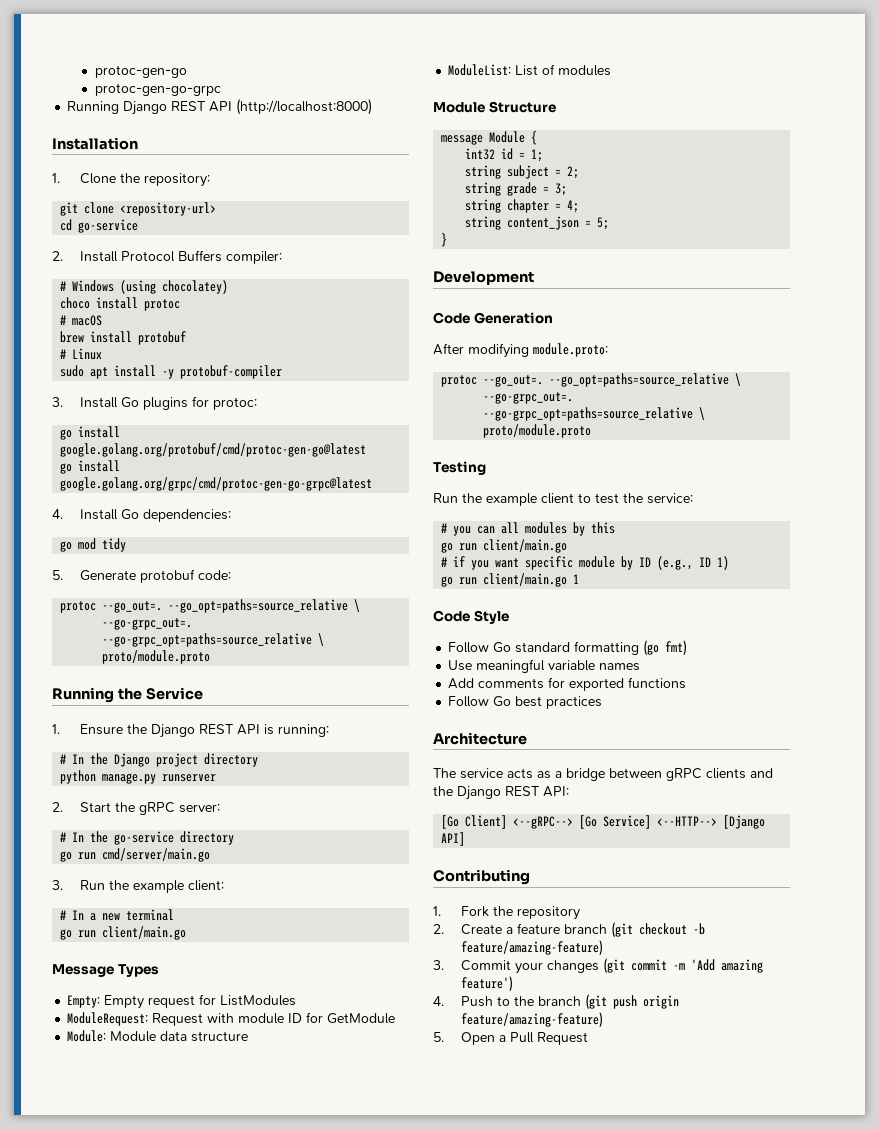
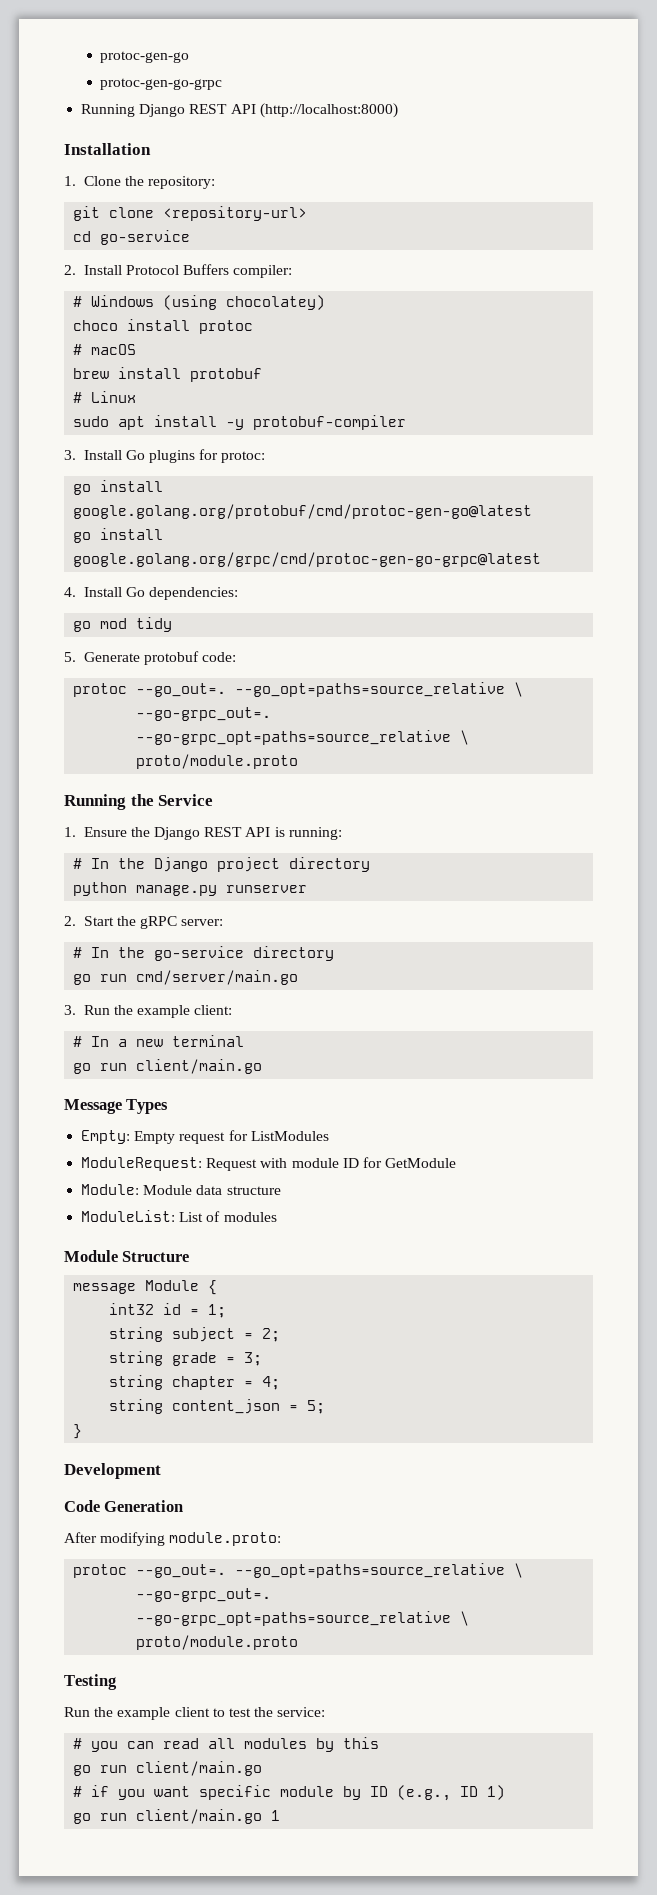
(496, 530) none -> [163,1738,200,1749] read
[433,610,509,624] [448,640,688,656] [448,659,641,673] [448,677,687,691] [448,696,603,709] [433,732,527,745] [433,768,773,781] [433,786,569,800] [441,815,766,829] [441,832,466,846] [433,869,530,885] [433,906,580,920] [433,922,705,938] [460,940,603,956] [433,958,763,974] [460,976,513,992] [433,994,679,1010] [460,1012,603,1028] [433,1032,588,1045] // Code Style // Follow Go standard formatting (go fmt) // Use meaningful variable names // Add comments for exported functions // Follow Go best practices // Architecture // The service acts as a bridge between gRPC clients and the Django REST API: // [Go Client] <--gRPC--> [Go Service] <--HTTP--> [Django API] // Contributing // 1. Fork the repository // 2. Create a feature branch (git checkout -b feature/amazing-feature) // 3. Commit your changes (git commit -m 'Add amazing feature') // 4. Push to the branch (git push origin feature/amazing-feature) // 5. Open a Pull Request -> (281, 1815) none

